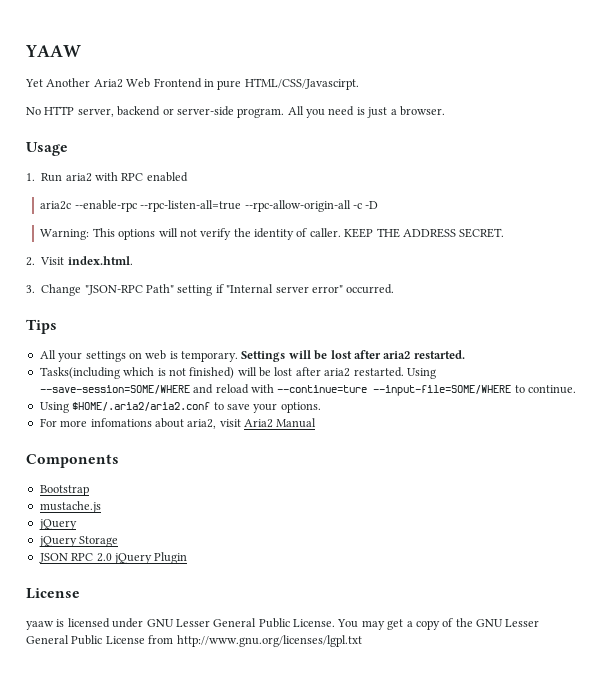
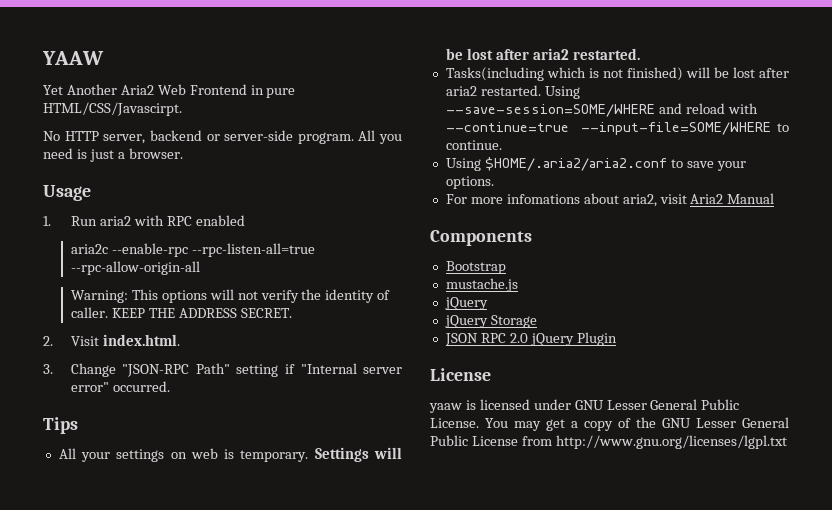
[352,201,379,209] -c -D -> (200, 268) none
[277,385,368,393] --continue=ture -> [445,122,569,132] --continue=true

